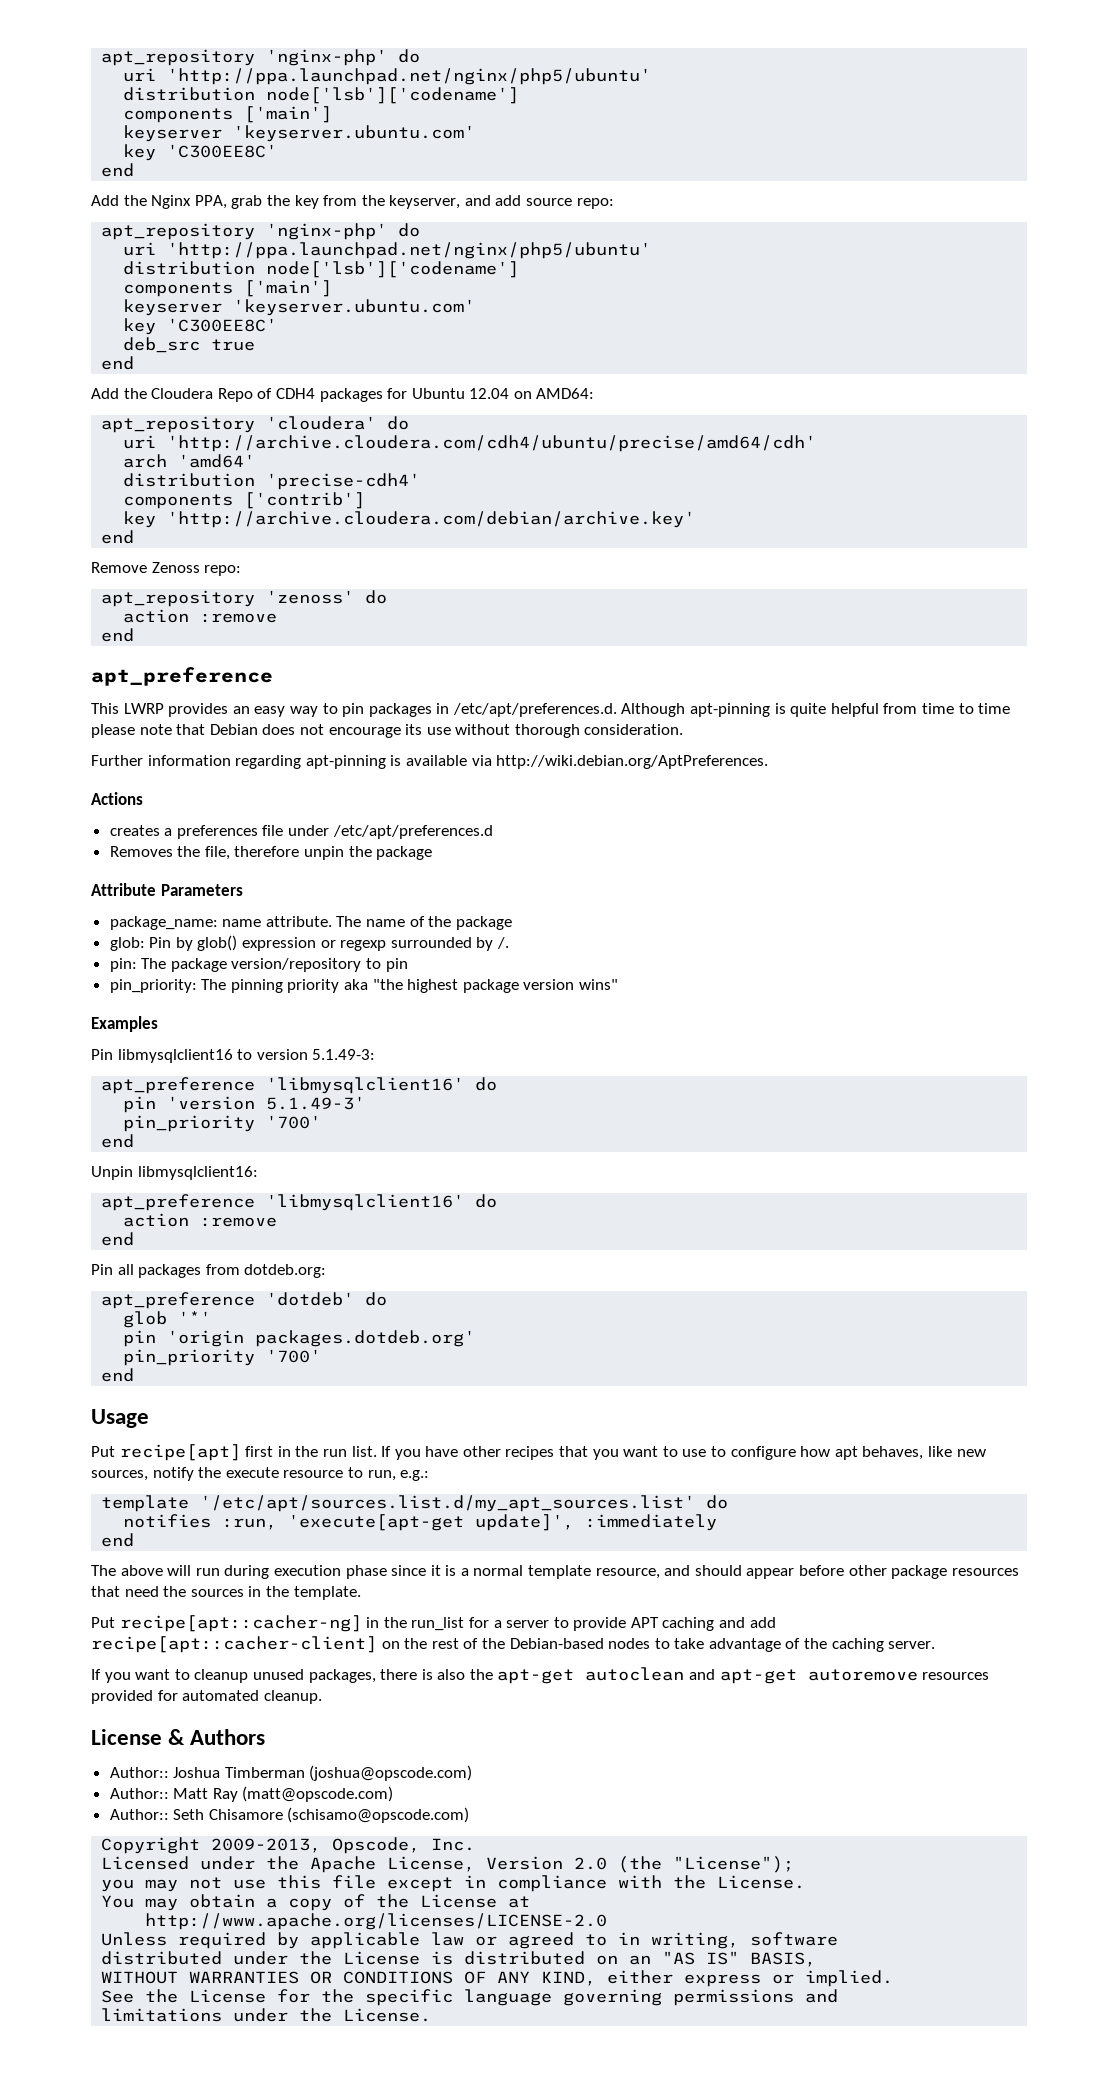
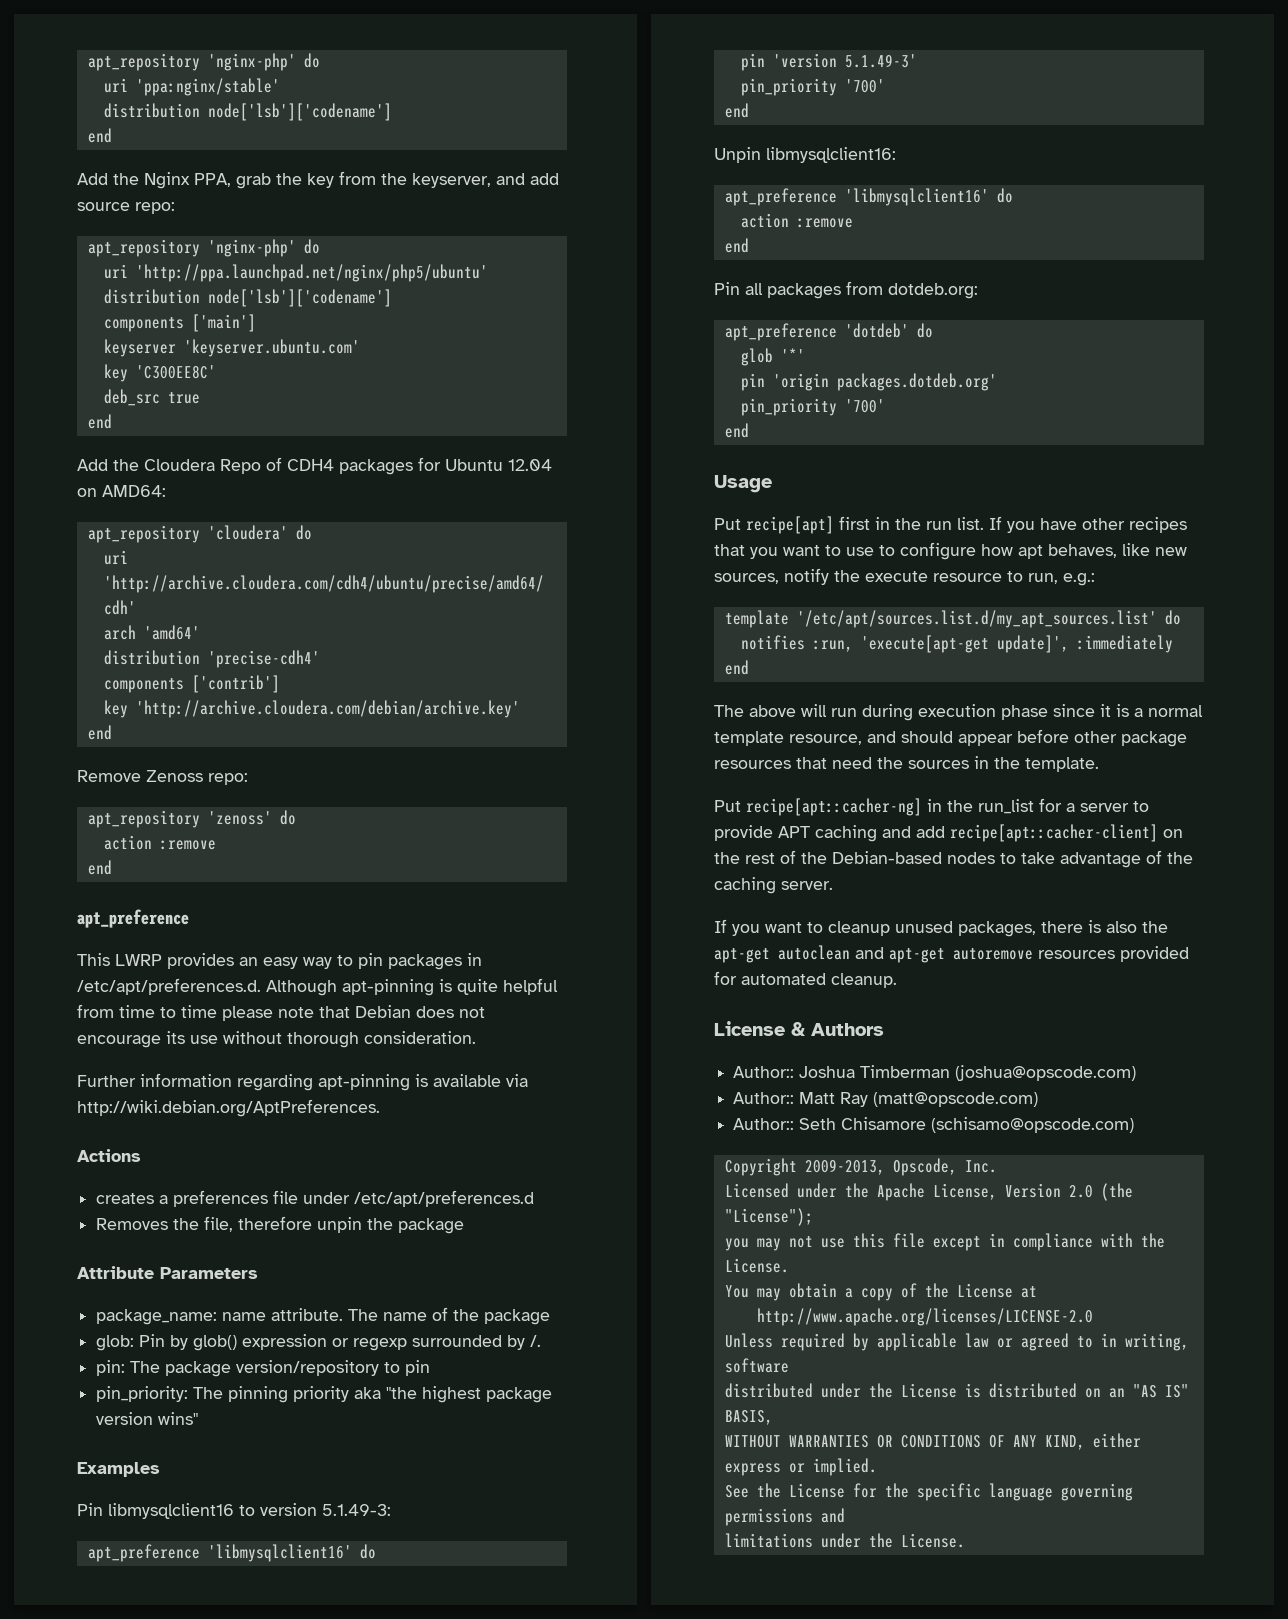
[101,49,421,66] [123,68,652,85] [123,87,520,104] [123,106,333,123] [123,125,476,142] [123,144,278,161] apt_repository 'nginx-php' do // uri 'http://ppa.launchpad.net/nginx/php5/ubuntu' // distribution node['lsb']['codename'] // components ['main'] // keyserver 'keyserver.ubuntu.com' // key 'C300EE8C' -> [87,53,320,71] [103,78,280,96] [103,103,392,121] apt_repository 'nginx-php' do // uri 'ppa:nginx/stable' // distribution node['lsb']['codename']

